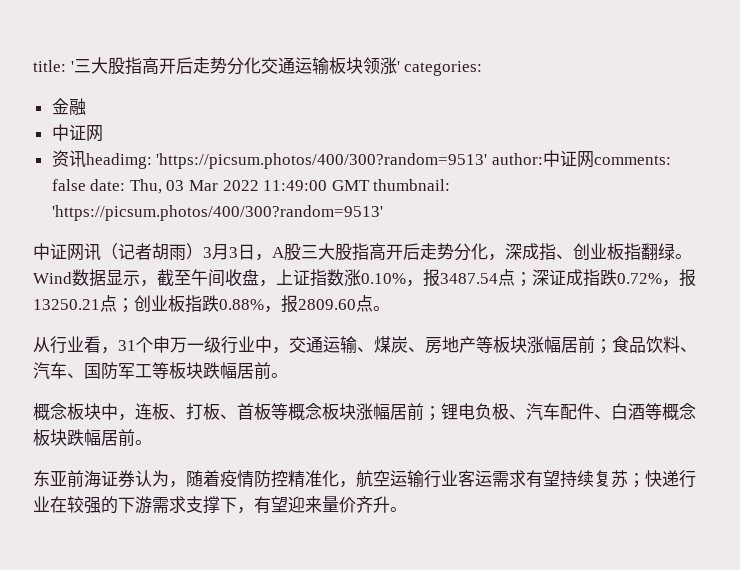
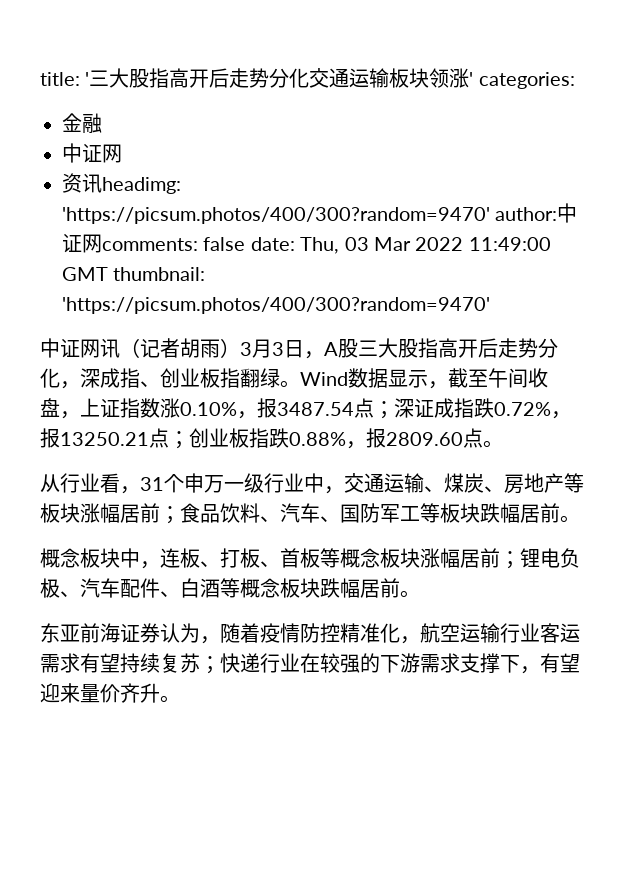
[156,153,488,169] 'https://picsum.photos/400/300?random=9513' -> [62,207,490,224] 'https://picsum.photos/400/300?random=9470'
[51,205,383,221] 'https://picsum.photos/400/300?random=9513' -> [62,297,490,314] 'https://picsum.photos/400/300?random=9470'

